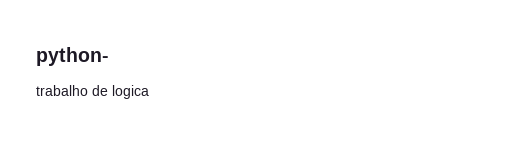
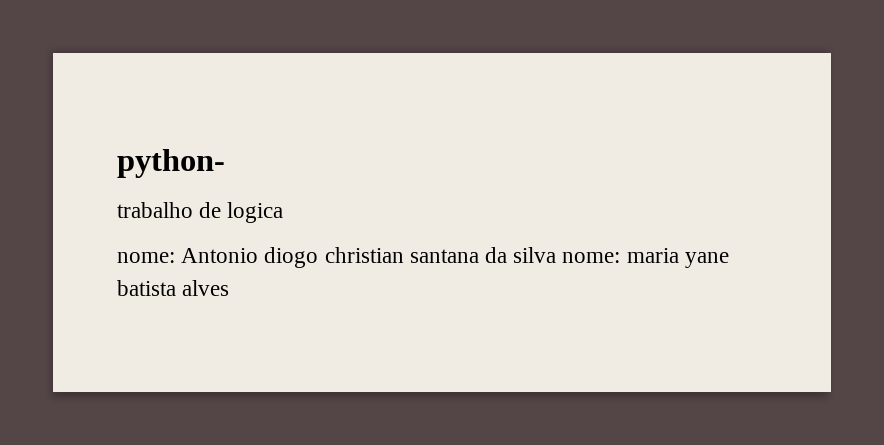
(149, 92) none -> [117,247,729,268] [117,280,230,296] // nome: Antonio diogo christian santana da silva nome: maria yane batista alves

